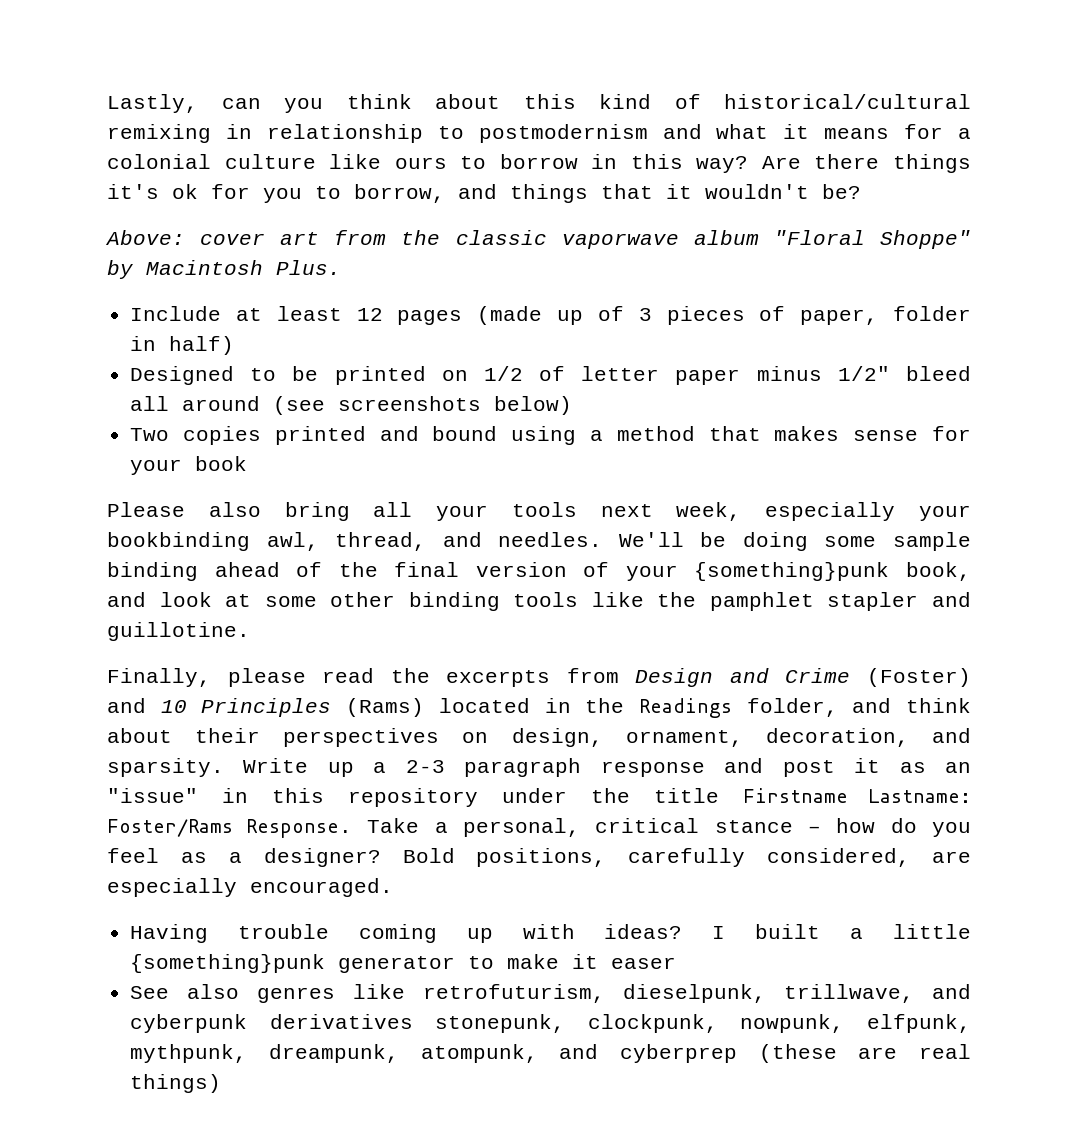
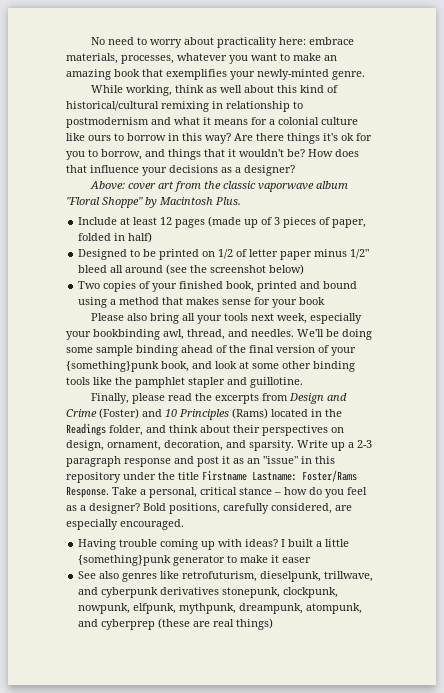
[107,94,412,113] Lastly, can you think -> [90,37,354,48] [66,53,337,64] [66,69,365,80] [90,85,242,96] No need to worry about practicality here: embrace materials, processes, whatever you want to make an amazing book that exemplifies your newly-minted genre. // While working, think as well
(861, 191) none -> [308,149,359,157] [66,165,295,176] How does that influence your decisions as a designer?
[893,306,972,321] folder -> [78,233,112,241] folded
[338,396,482,411] screenshots -> [190,265,267,273] the screenshot
(261, 435) none -> [139,281,255,292] of your finished book,

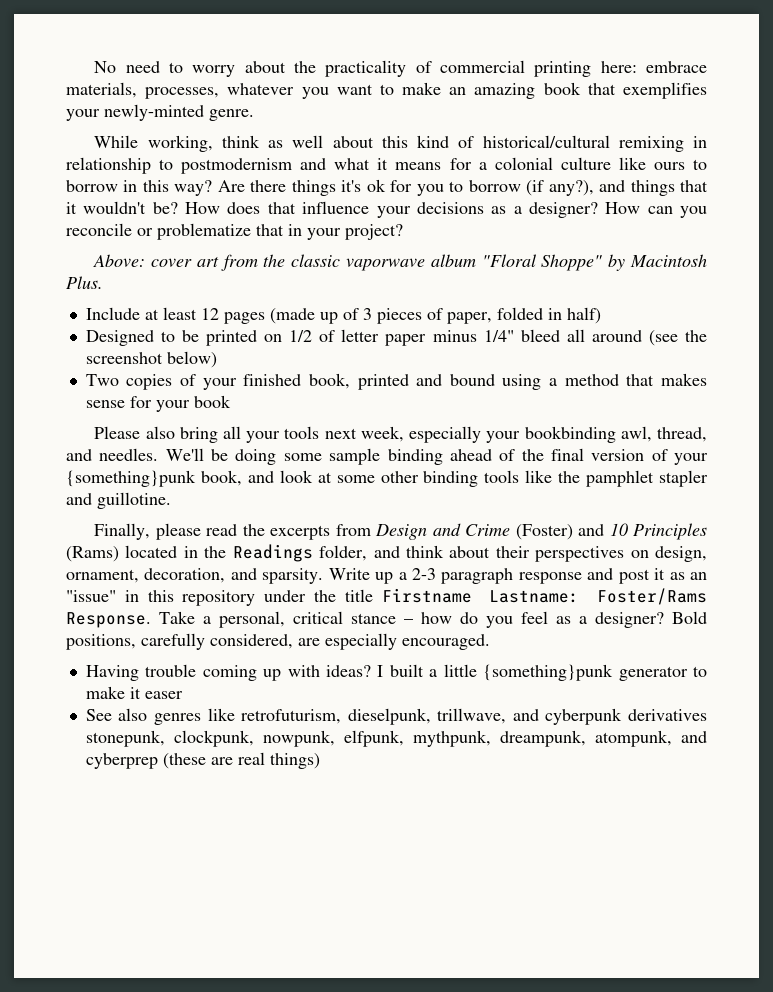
[216,37,277,48] practicality -> [293,60,592,77] the practicality of commercial printing
[101,149,142,160] borrow, -> [468,180,594,196] borrow (if any?),
(295, 170) none -> [605,202,707,218] [66,223,403,240] How can you reconcile or problematize that in your project?
[350,249,370,259] 1/2" -> [483,330,514,342] 1/4"

